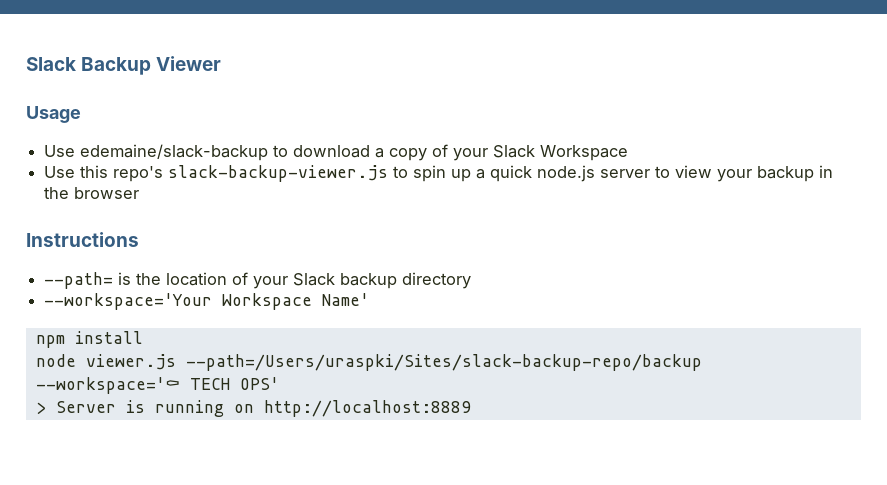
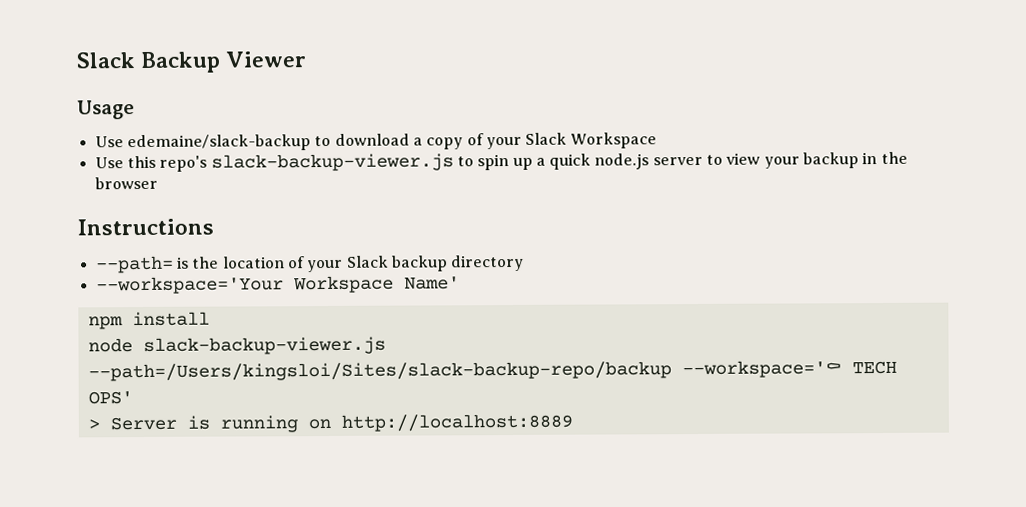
[85,354,702,371] viewer.js --path=/Users/uraspki/Sites/slack-backup-repo/backup -> [142,336,386,356] [87,361,672,382] slack-backup-viewer.js --path=/Users/kingsloi/Sites/slack-backup-repo/backup

